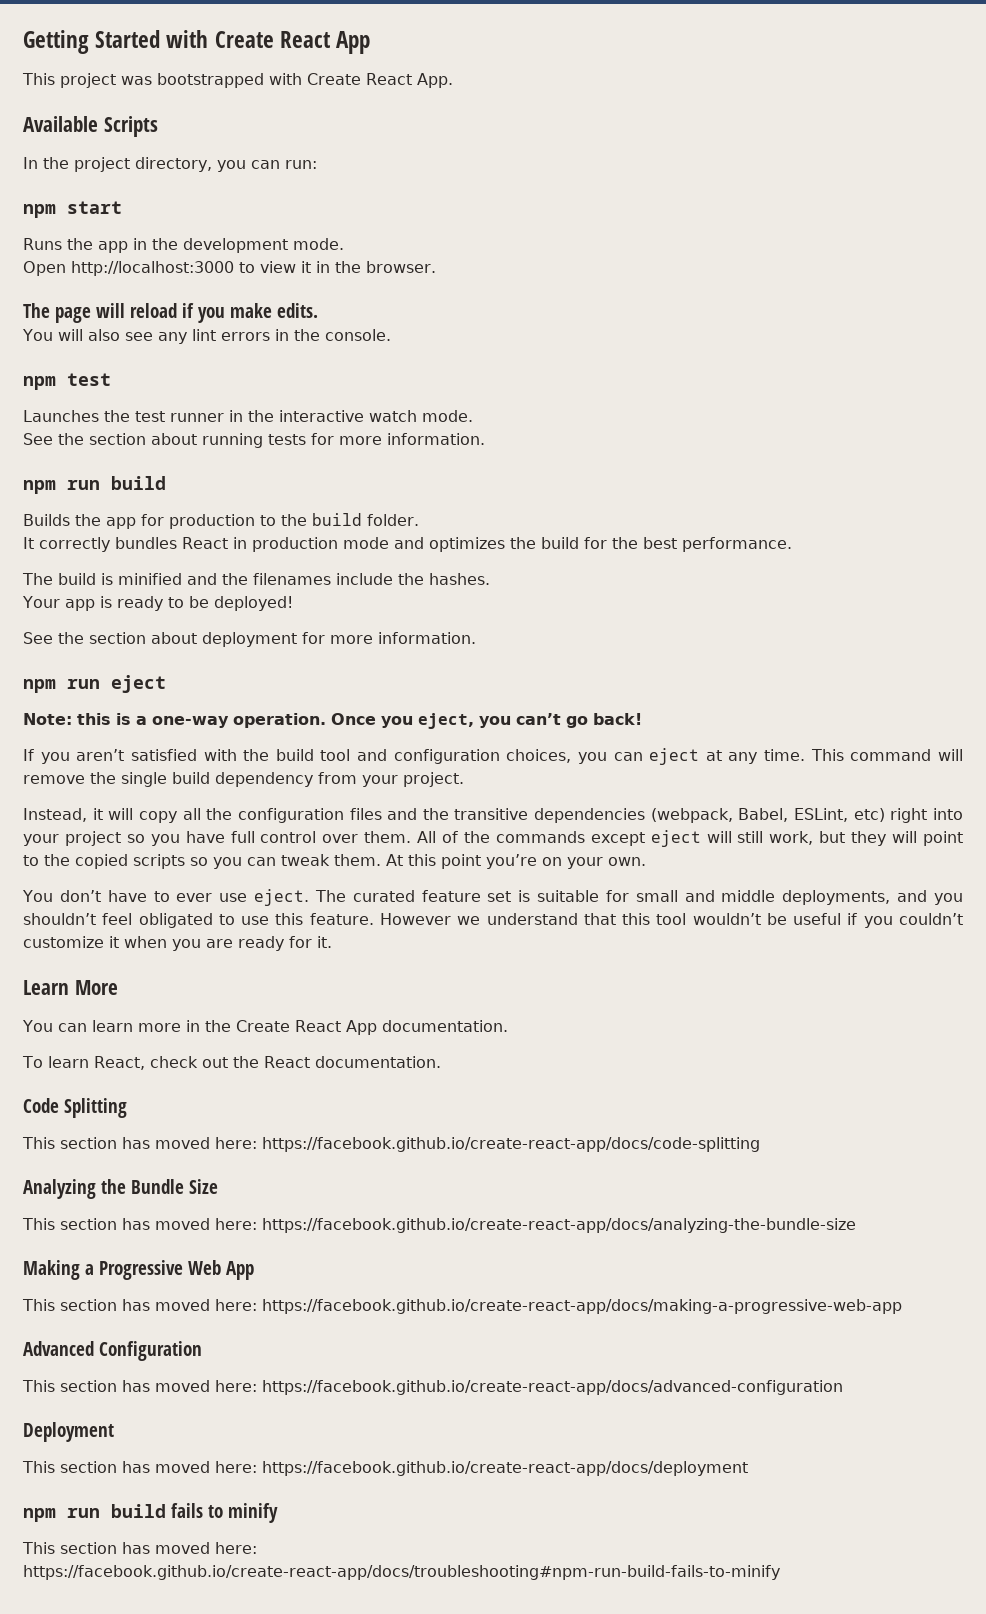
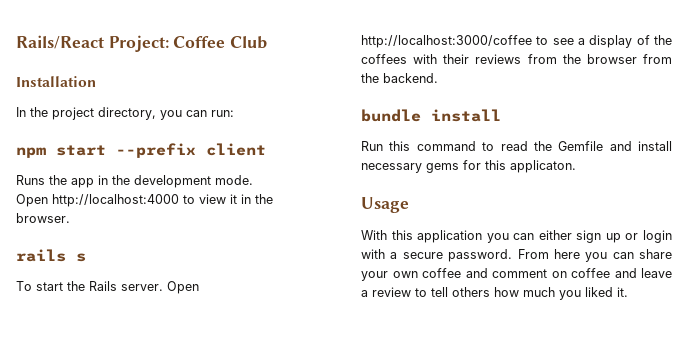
[23,30,371,54] [22,73,453,88] [23,116,158,137] Getting Started with Create React App // This project was bootstrapped with Create React App. // Available Scripts -> [16,35,268,52] [16,76,96,87] Rails/React Project: Coffee Club // Installation
(122, 207) none -> [116,143,266,158] --prefix client
[71,261,234,276] http://localhost:3000 -> [52,194,179,207] http://localhost:4000
[23,303,318,323] [22,329,391,344] [23,373,111,390] [23,410,473,422] [23,433,485,448] [23,476,166,494] [23,513,419,529] [23,537,792,552] [22,573,490,585] [22,596,293,611] [23,632,476,647] [23,675,166,693] [23,713,642,729] [23,748,964,765] [23,772,464,787] [23,808,963,823] [23,830,964,847] [23,854,646,869] [22,889,964,906] [23,913,964,928] [23,936,332,951] [23,980,118,995] [22,1020,508,1035] [22,1056,441,1070] [23,1098,127,1118] [22,1137,760,1152] [23,1179,218,1199] [22,1218,856,1233] [23,1260,254,1280] [22,1299,902,1314] [23,1341,202,1361] [22,1380,843,1395] [23,1422,114,1442] [22,1461,748,1476] [23,1503,278,1523] [22,1542,257,1554] [23,1565,780,1580] The page will reload if you make edits. // You will also see any lint errors in the console. // npm test // Launches the test runner in the interactive watch mode. // See the section about running tests for more information. // npm run build // Builds the app for production to the build folder. // It correctly bundles React in production mode and optimizes the build for the best performance. // The build is minified and the filenames include the hashes. // Your app is ready to be deployed! // See the section about deployment for more information. // npm run eject // Note: this is a one-way operation. Once you eject, you can’t go back! // If you aren’t satisfied with the build tool and configuration choices, you can eject at any time. This command will remove the single build dependency from your project. // Instead, it will copy all the configuration files and the transitive dependencies (webpack, Babel, ESLint, etc) right into your project so you have full control over them. All of the commands except eject will still work, but they will point to the copied scripts so you can tweak them. At this point you’re on your own. // You don’t have to ever use eject. The curated feature set is suitable for small and middle deployments, and you shouldn’t feel obligated to use this feature. However we understand that this tool wouldn’t be useful if you couldn’t customize it when you are ready for it. // Learn More // You can learn more in the Create React App documentation. // To learn React, check out the React documentation. // Code Splitting // This section has moved here: https://facebook.github.io/create-react-app/docs/code-splitting // Analyzing the Bundle Size // This section has moved here: https://facebook.github.io/create-react-app/docs/analyzing-the-bundle-size // Making a Progressive Web App // This section has moved here: https://facebook.github.io/create-react-app/docs/making-a-progressive-web-app // Advanced Configuration // This section has moved here: https://facebook.github.io/create-react-app/docs/advanced-configuration // Deployment // This section has moved here: https://facebook.github.io/create-react-app/docs/deployment // npm run build fails to minify // This section has moved here: https://facebook.github.io/create-react-app/docs/troubleshooting#npm-run-build-fails-to-minify -> [16,249,86,262] [16,281,199,294] [361,35,672,48] [361,54,672,64] [361,73,438,83] [361,109,501,122] [361,141,672,151] [361,160,576,173] [361,197,409,213] [361,230,672,243] [361,249,672,262] [361,268,672,281] [361,287,628,300] rails s // To start the Rails server. Open http://localhost:3000/coffee to see a display of the coffees with their reviews from the browser from the backend. // bundle install // Run this command to read the Gemfile and install necessary gems for this applicaton. // Usage // With this application you can either sign up or login with a secure password. From here you can share your own coffee and comment on coffee and leave a review to tell others how much you liked it.

